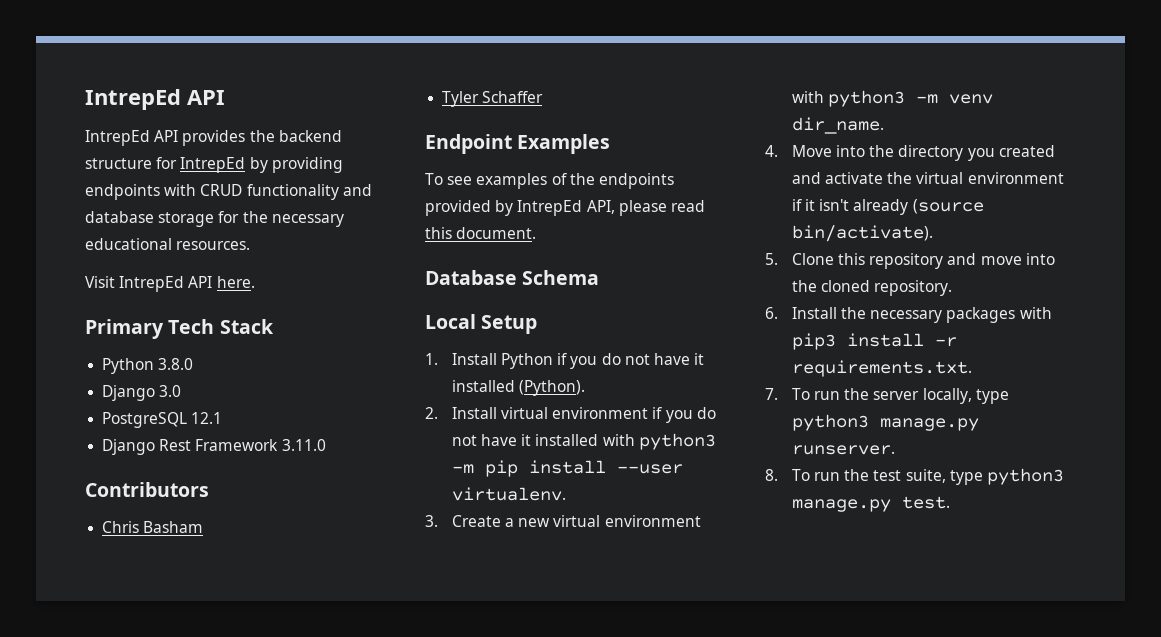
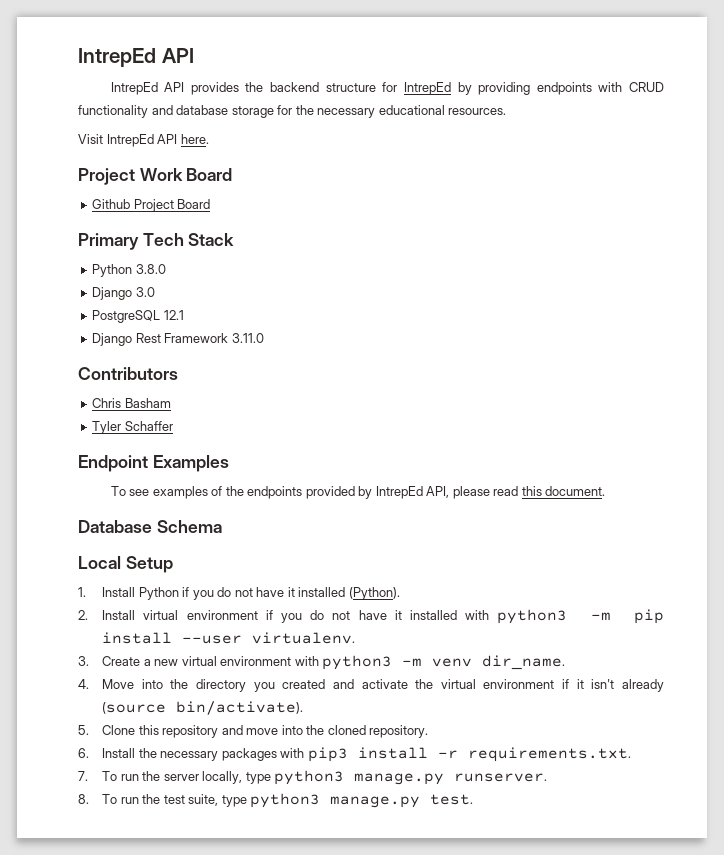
(255, 282) none -> [78,168,233,185] [92,199,211,212] // Project Work Board // Github Project Board

